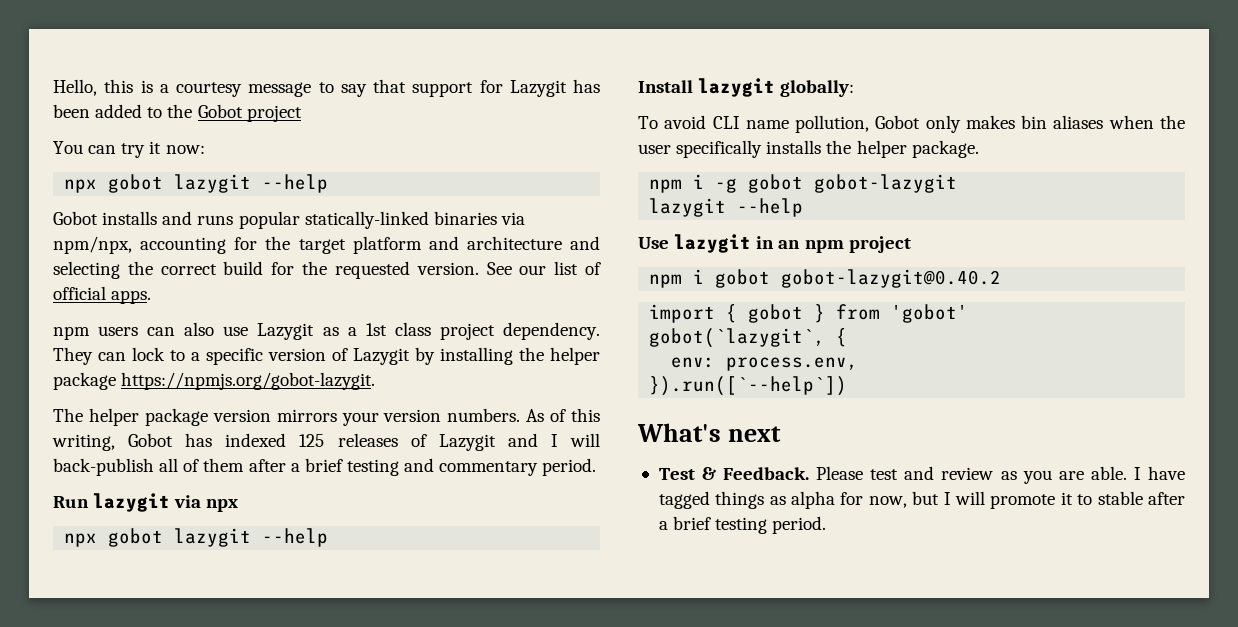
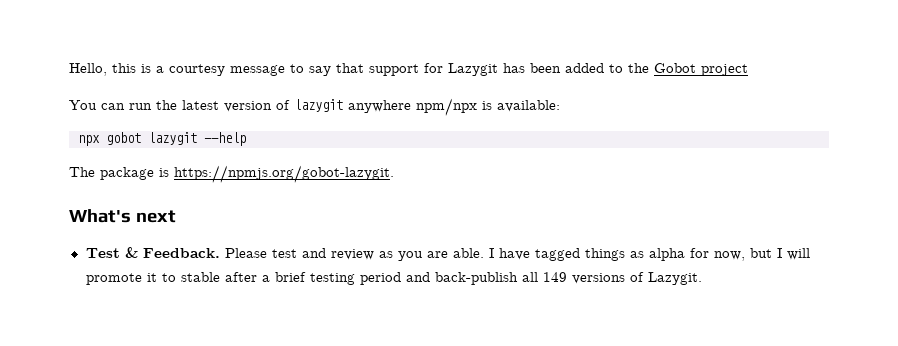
[121,141,205,158] [64,174,329,193] [53,211,525,229] [53,236,600,254] [53,261,601,279] [53,286,152,304] [53,322,600,340] [53,347,600,365] [53,372,376,390] [53,408,600,426] [52,433,601,451] [53,458,597,476] [53,493,239,512] [64,528,329,547] [638,78,855,97] [638,115,1185,133] [638,140,979,158] [649,174,958,193] [649,198,804,217] [638,234,911,253] [649,269,1002,288] [649,304,969,323] [649,328,848,348] [671,357,859,371] [649,376,848,396] try it now: // npx gobot lazygit --help // Gobot installs and runs popular statically-linked binaries via npm/npx, accounting for the target platform and architecture and selecting the correct build for the requested version. See our list of official apps. // npm users can also use Lazygit as a 1st class project dependency. They can lock to a specific version of Lazygit by installing the helper package https://npmjs.org/gobot-lazygit. // The helper package version mirrors your version numbers. As of this writing, Gobot has indexed 125 releases of Lazygit and I will back-publish all of them after a brief testing and commentary period. // Run lazygit via npx // npx gobot lazygit --help // Install lazygit globally: // To avoid CLI name pollution, Gobot only makes bin aliases when the user specifically installs the helper package. // npm i -g gobot gobot-lazygit // lazygit --help // Use lazygit in an npm project // npm i gobot gobot-lazygit@0.40.2 // import { gobot } from 'gobot' // gobot(`lazygit`, { // env: process.env, // }).run([`--help`]) -> [129,98,560,116] [78,132,246,146] [69,165,394,183] run the latest version of lazygit anywhere npm/npx is available: // npx gobot lazygit --help // The package is https://npmjs.org/gobot-lazygit.
[772,516,827,534] period. -> [359,272,702,285] period and back-publish all 149 versions of Lazygit.

